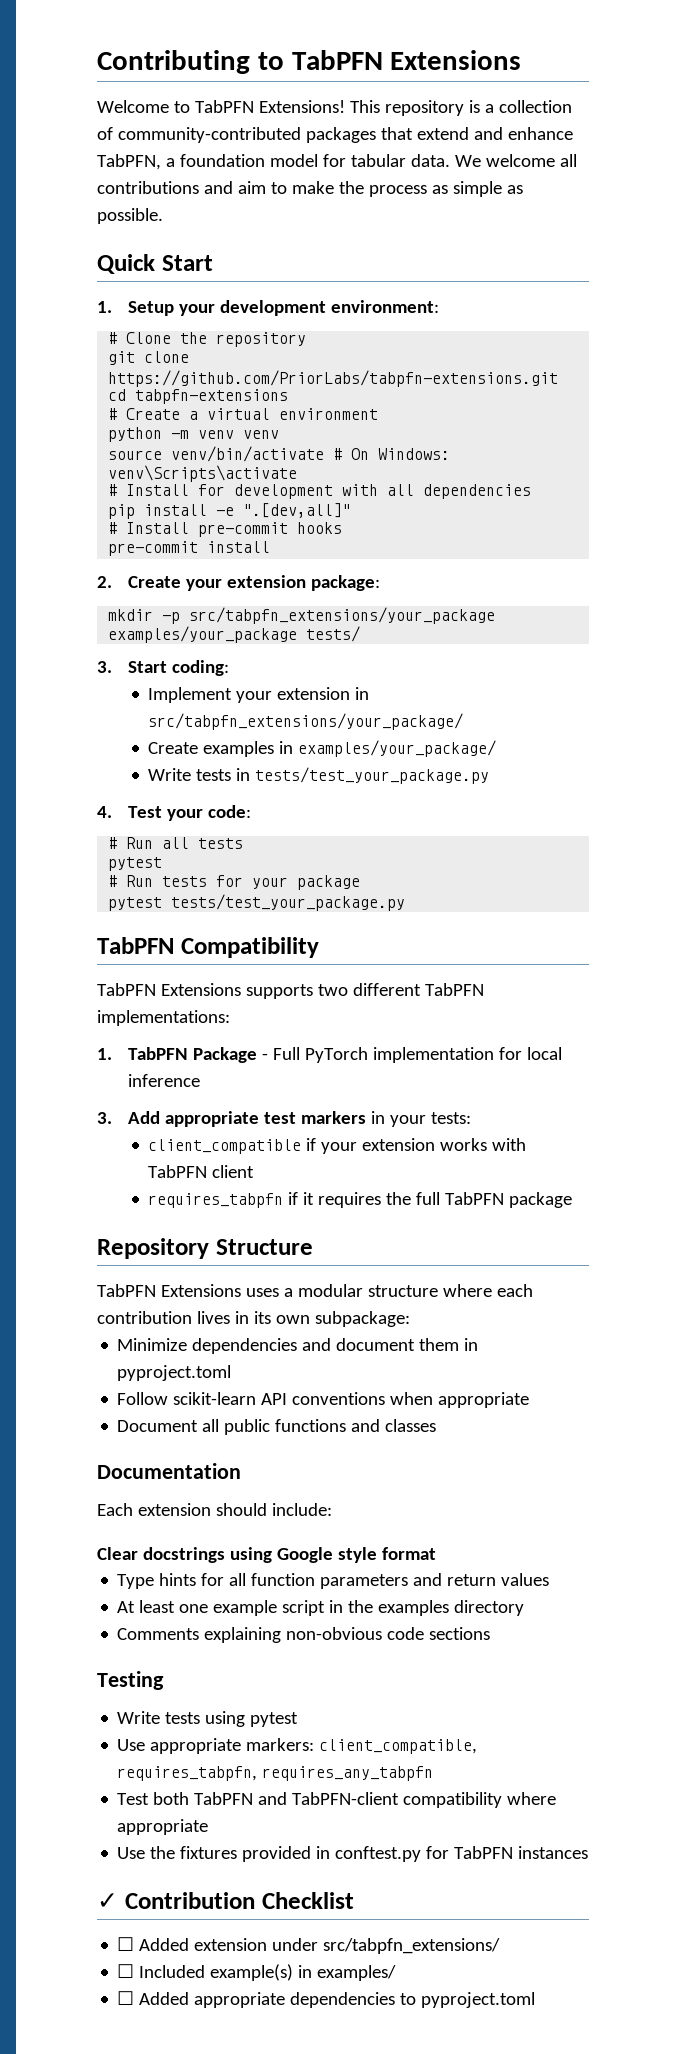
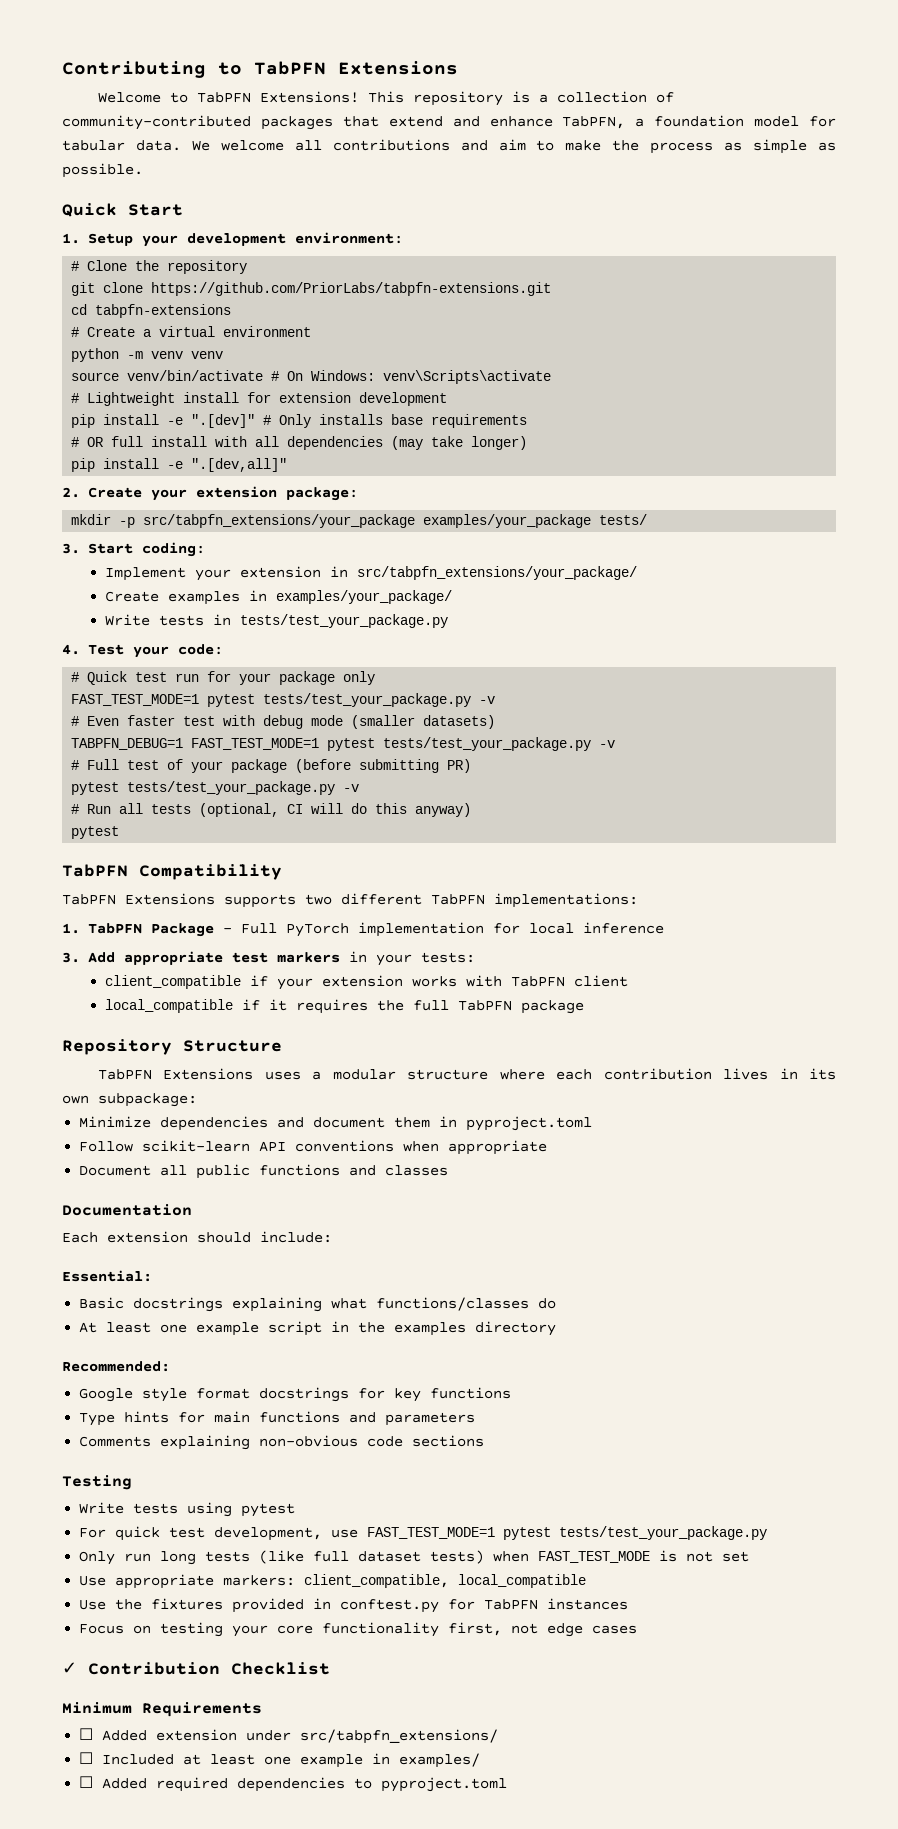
[126,484,334,499] Install for development -> [87,392,448,406] [71,414,528,428] [71,436,208,447] Lightweight install for extension development // pip install -e ".[dev]" # Only installs base requirements // # OR full install
(532, 491) none -> [391,436,528,450] (may take longer)
[108,522,343,537] [108,541,271,556] // # Install pre-commit hooks // pre-commit install -> (288, 465) none
[126,837,244,849] [108,857,163,871] [108,875,361,890] [108,894,406,911] Run all tests // pytest // # Run tests for your package // pytest tests/test_your_package.py -> [87,671,376,685] [71,693,496,707] [71,715,496,729] [71,737,616,751] [71,759,472,773] [71,781,360,795] [71,803,472,817] [71,826,120,839] Quick test run for your package only // FAST_TEST_MODE=1 pytest tests/test_your_package.py -v // # Even faster test with debug mode (smaller datasets) // TABPFN_DEBUG=1 FAST_TEST_MODE=1 pytest tests/test_your_package.py -v // # Full test of your package (before submitting PR) // pytest tests/test_your_package.py -v // # Run all tests (optional, CI will do this anyway) // pytest
[148,1193,284,1208] requires_tabpfn -> [104,999,233,1013] local_compatible
[97,1547,436,1563] [117,1573,550,1589] Clear docstrings using Google style format // Type hints for all function parameters and return values -> [62,1270,152,1282] [79,1297,557,1312] Essential: // Basic docstrings explaining what functions/classes do
(525, 1608) none -> [62,1361,170,1372] [79,1387,512,1402] [79,1411,476,1426] // Recommended: // Google style format docstrings for key functions // Type hints for main functions and parameters
[117,1738,478,1754] [117,1766,434,1781] [117,1792,557,1808] [117,1819,209,1835] Use appropriate markers: client_compatible, requires_tabpfn, requires_any_tabpfn // Test both TabPFN and TabPFN-client compatibility where appropriate -> [79,1526,768,1541] [79,1550,750,1565] [79,1574,587,1589] For quick test development, use FAST_TEST_MODE=1 pytest tests/test_your_package.py // Only run long tests (like full dataset tests) when FAST_TEST_MODE is not set // Use appropriate markers: client_compatible, local_compatible
(589, 1852) none -> [79,1622,638,1637] // Focus on testing your core functionality first, not edge cases
(354, 1900) none -> [62,1702,262,1717] // Minimum Requirements
[210,1964,294,1981] example(s) -> [183,1754,364,1768] at least one example
[194,1992,286,2008] appropriate -> [156,1777,229,1792] required

